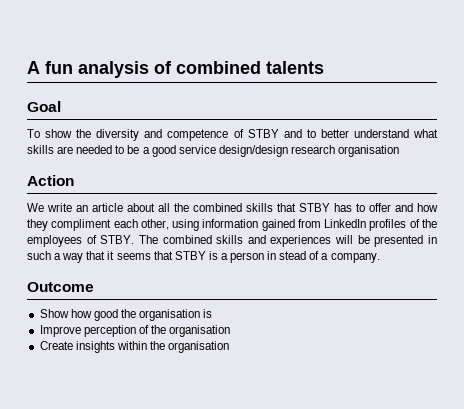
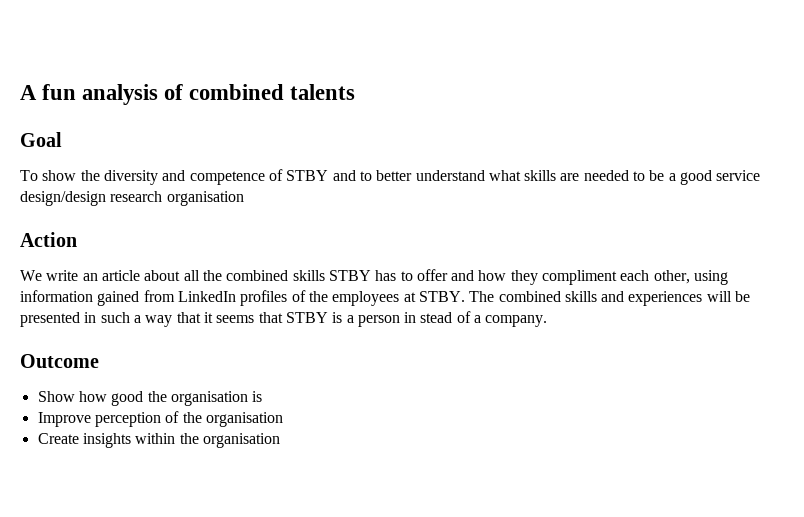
[277,203,296,212] that -> (325, 275) none
[86,235,97,244] of -> [403,292,416,302] at

